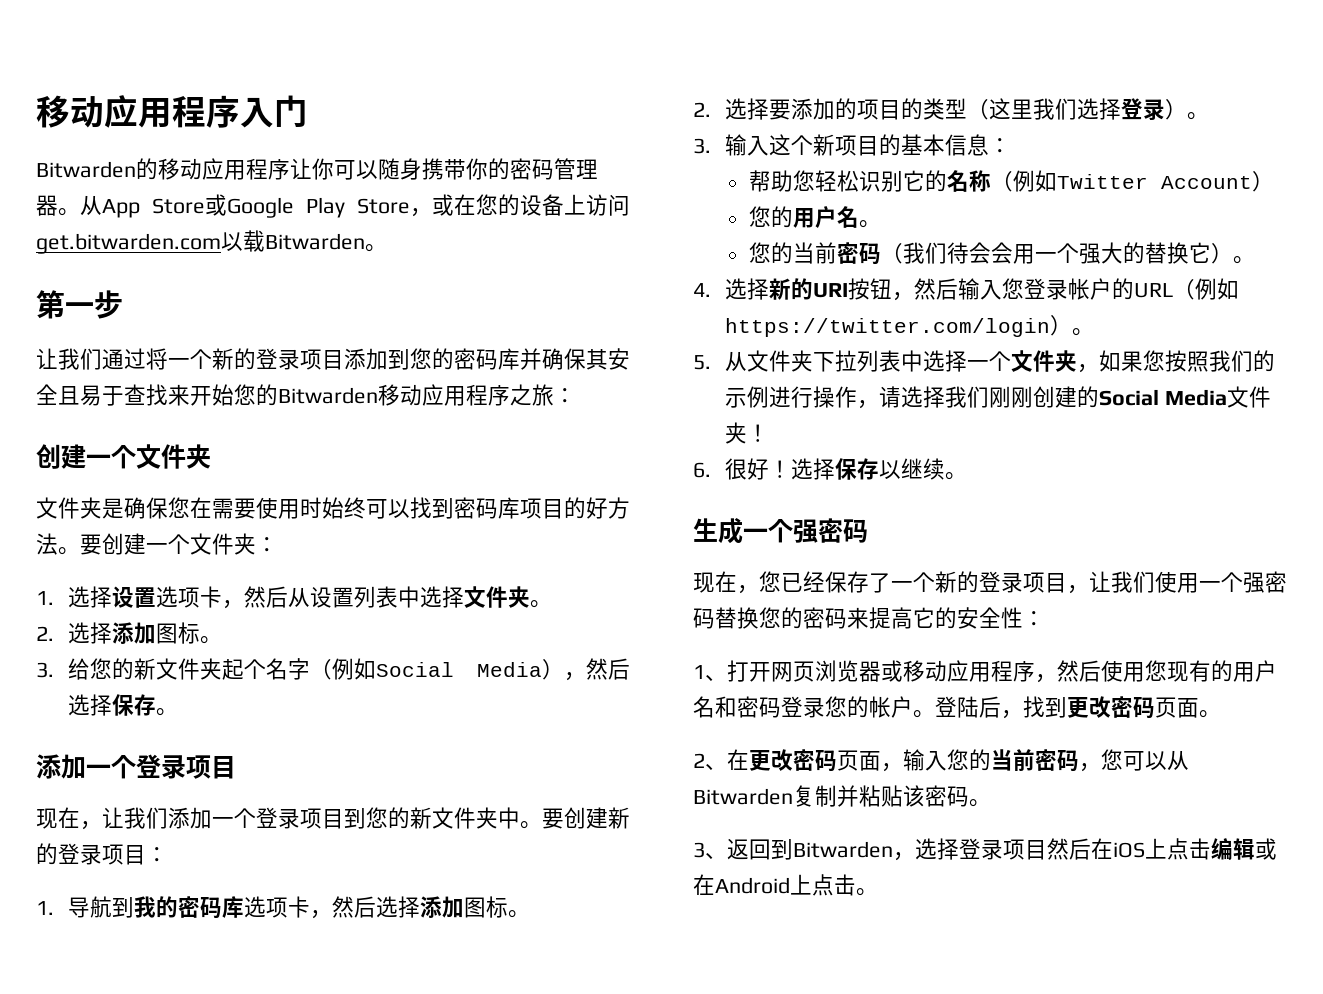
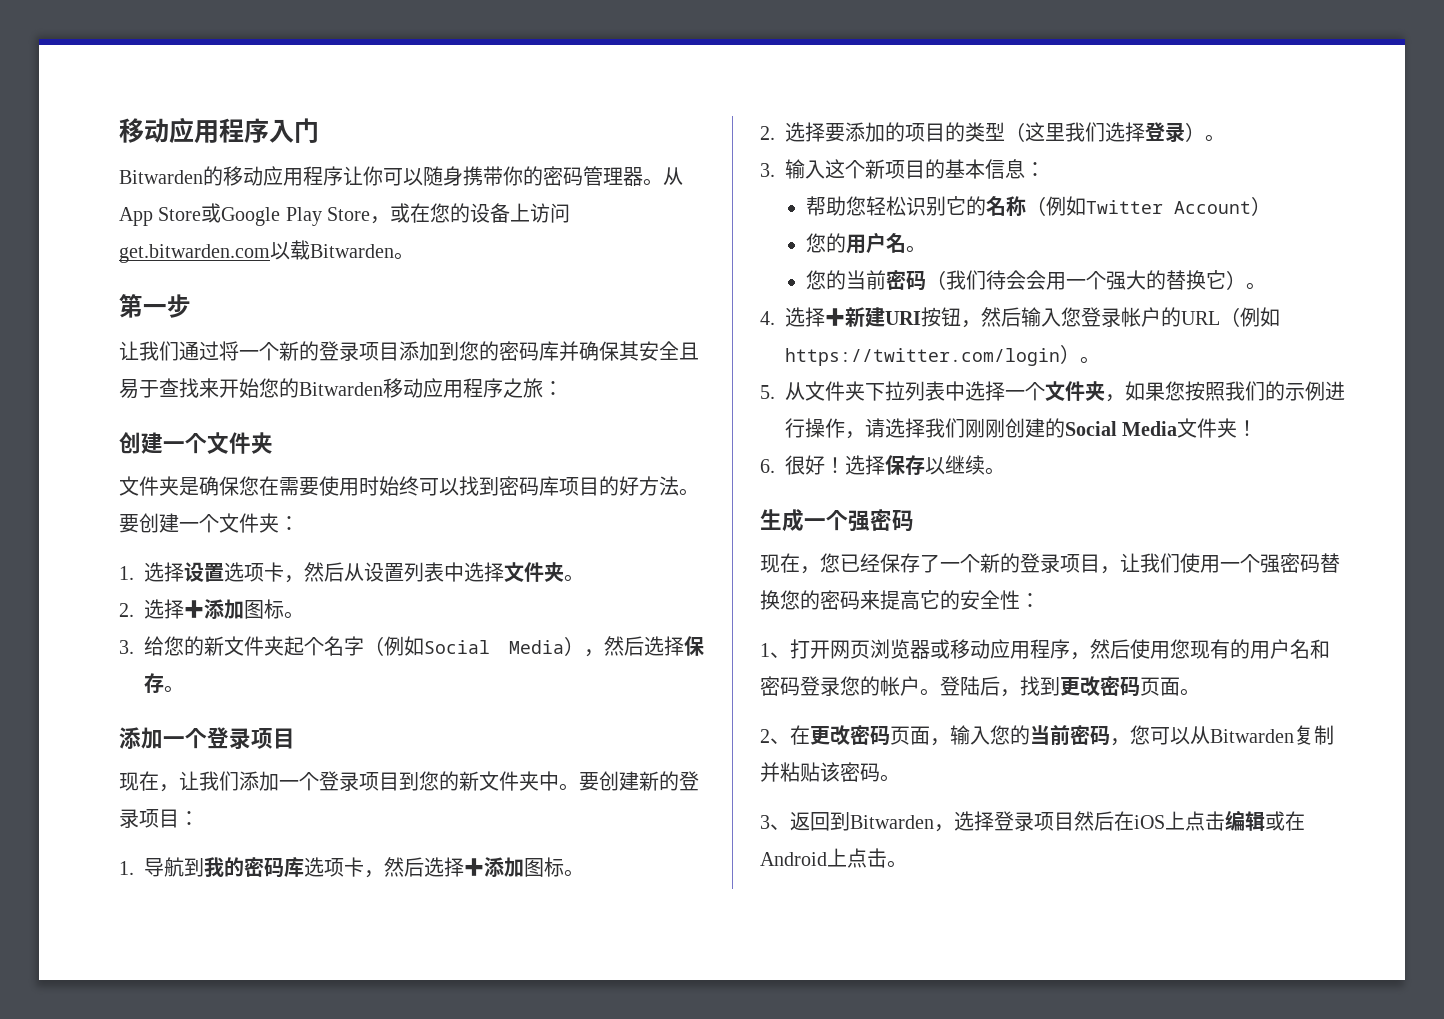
(112, 633) none -> [184,600,204,618] ✚
(420, 907) none -> [464,858,484,876] ✚
[768,278,813,300] 新的 -> [825,307,885,327] ✚新建

